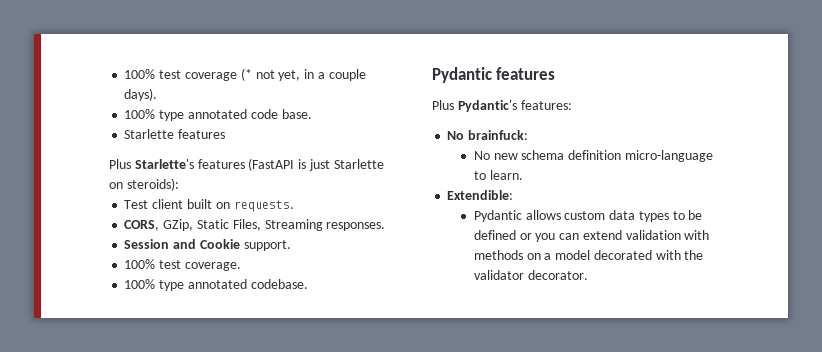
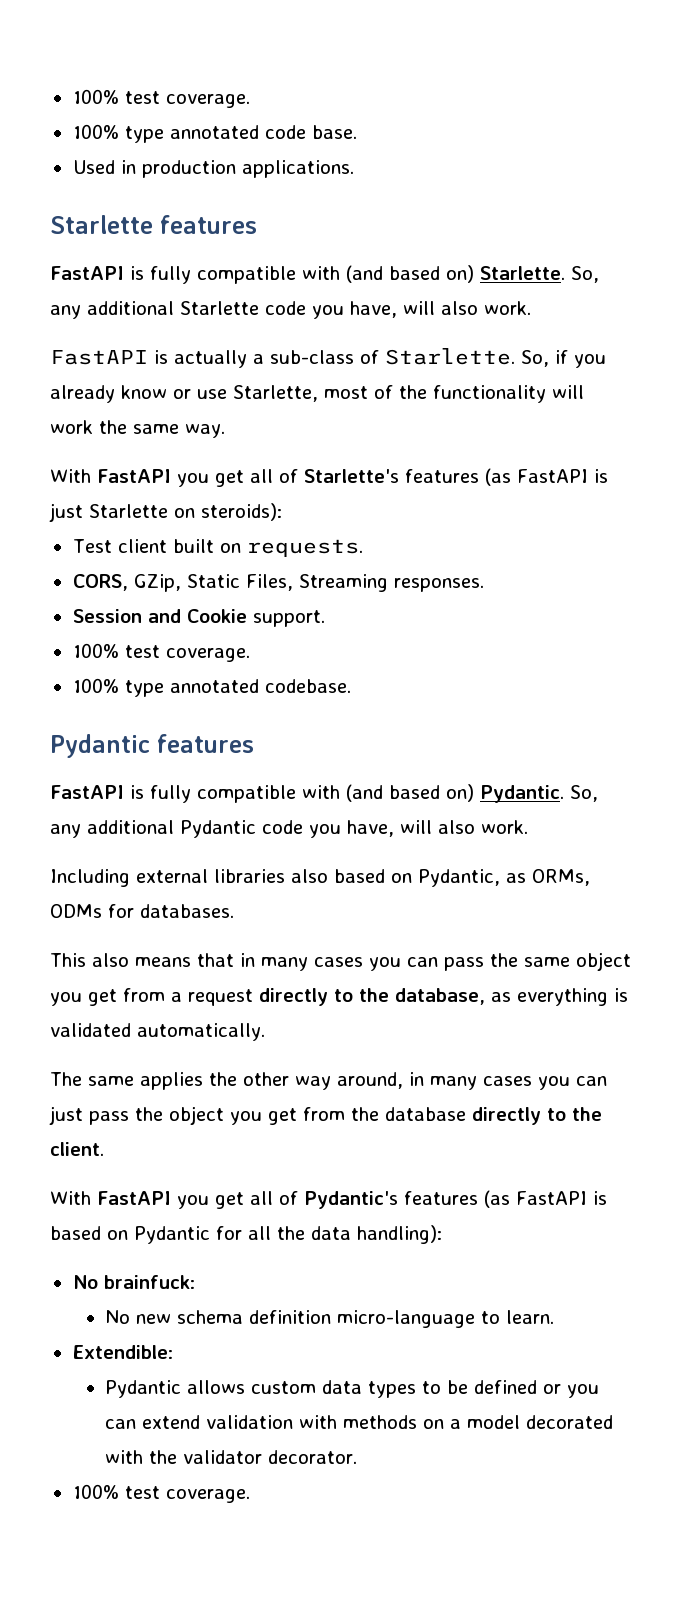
[124,68,366,81] [124,88,158,101] 100% test coverage (* not yet, in a couple days). -> [72,89,250,108] 100% test coverage.
[124,129,226,139] [109,158,295,171] Starlette features // Plus Starlette's features (FastAPI -> [72,160,354,178] [50,215,257,234] [50,265,599,284] [50,301,531,319] [50,348,606,368] [50,385,584,403] [50,420,225,438] [50,468,588,487] Used in production applications. // Starlette features // FastAPI is fully compatible with (and based on) Starlette. So, any additional Starlette code you have, will also work. // FastAPI is actually a sub-class of Starlette. So, if you already know or use Starlette, most of the functionality will work the same way. // With FastAPI you get all of Starlette's features (as FastAPI
[432,100,572,112] Plus Pydantic's features: -> [50,784,598,803] [50,820,528,838] [50,869,590,887] [50,904,234,918] [50,952,631,971] [50,988,628,1006] [50,1023,265,1041] [50,1072,607,1090] [49,1106,602,1125] [50,1142,104,1156] [50,1190,607,1209] [50,1225,442,1244] FastAPI is fully compatible with (and based on) Pydantic. So, any additional Pydantic code you have, will also work. // Including external libraries also based on Pydantic, as ORMs, ODMs for databases. // This also means that in many cases you can pass the same object you get from a request directly to the database, as everything is validated automatically. // The same applies the other way around, in many cases you can just pass the object you get from the database directly to the client. // With FastAPI you get all of Pydantic's features (as FastAPI is based on Pydantic for all the data handling):
(588, 275) none -> [72,1484,250,1503] // 100% test coverage.

